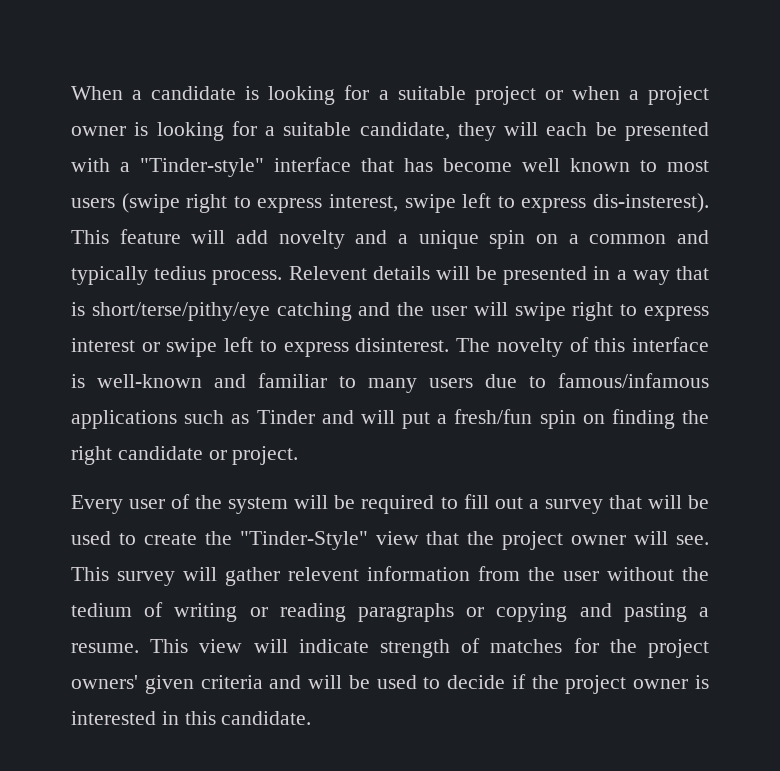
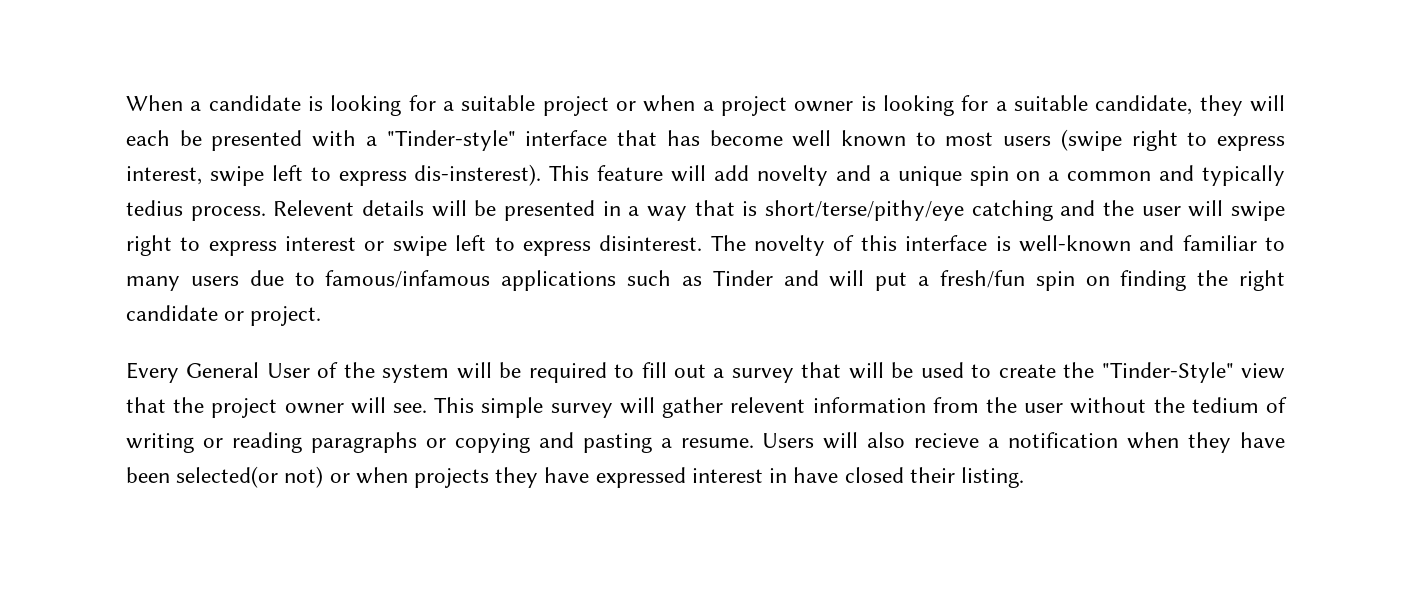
[129,499,166,509] user -> [186,362,310,378] General User
(109, 574) none -> [481,397,544,418] simple
[150,638,709,658] [71,674,709,694] [71,711,312,725] This view will indicate strength of matches for the project owners' given criteria and will be used to decide if the project owner is interested in this candidate. -> [762,432,1285,453] [126,466,1024,488] Users will also recieve a notification when they have been selected(or not) or when projects they have expressed interest in have closed their listing.

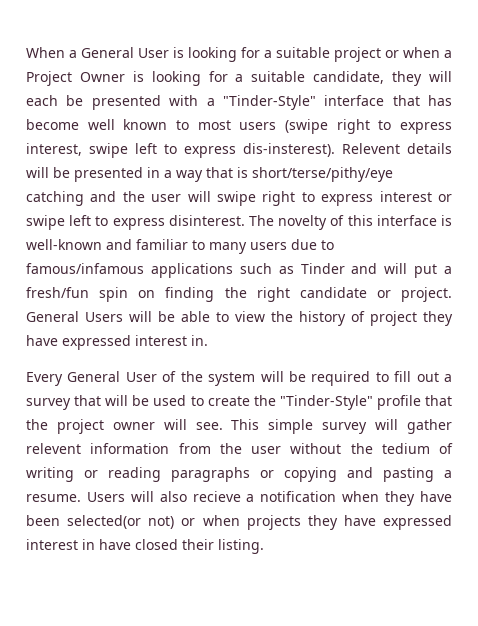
[208,95,301,111] candidate -> [81,47,169,58] General User
[721,96,854,116] project owner -> [26,71,125,86] Project Owner
[386,130,516,151] "Tinder-style" -> [222,95,316,110] "Tinder-Style"
[549,165,1286,186] [126,200,266,221] This feature will add novelty and a unique spin on a common and typically tedius process. -> (335, 150) none
(322, 316) none -> [26,311,453,326] [26,335,208,350] General Users will be able to view the history of project they have expressed interest in.
[1241,363,1286,379] view -> [376,395,421,410] profile

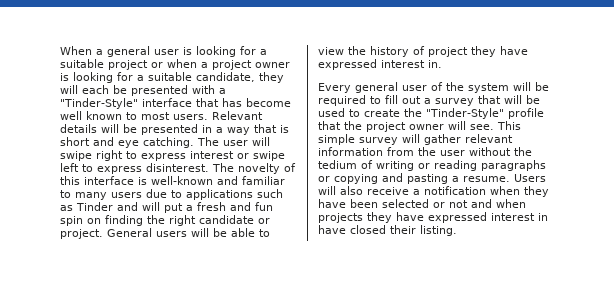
[81,47,169,58] General User -> [107,46,179,57] general user
[26,71,125,86] Project Owner -> [212,60,290,70] project owner
[239,119,453,134] [26,143,400,158] users (swipe right to express interest, swipe left to express dis-insterest). Relevent -> [173,111,263,120] users. Relevant
[252,167,393,182] [26,191,145,206] short/terse/pithy/eye catching and the -> [60,137,219,148] short and eye catching. The
[26,263,144,274] famous/infamous -> (182, 194) none
[26,287,89,298] fresh/fun -> [197,202,273,211] fresh and fun
[85,312,123,322] Users -> [156,231,187,237] users
[67,371,157,382] General User -> [355,82,427,93] general user
[26,443,81,454] relevent -> [465,134,513,143] relevant
[192,491,241,502] recieve -> [367,187,409,195] receive
[67,515,196,529] selected(or not) or -> [382,199,492,208] selected or not and

